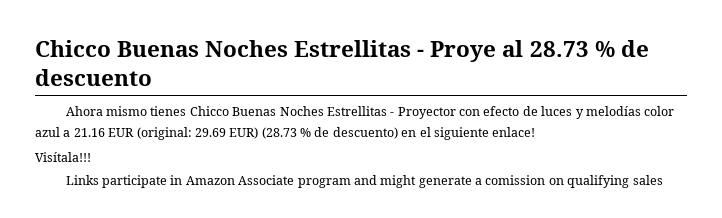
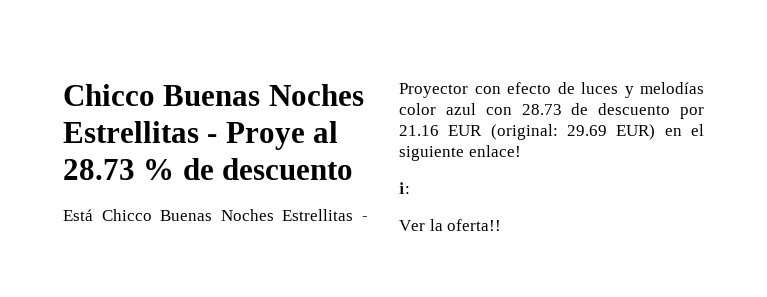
[65,106,187,116] Ahora mismo tienes -> [63,209,93,221] Está
[63,130,71,137] a -> [485,103,704,119] con 28.73 de descuento por
[261,127,398,139] (28.73 % de descuento) -> (656, 132) none
[35,152,91,162] [65,175,663,188] Visítala!!! // Links participate in Amazon Associate program and might generate a comission on qualifying sales -> [399,182,410,194] [399,219,502,231] ℹ: // Ver la oferta!!

